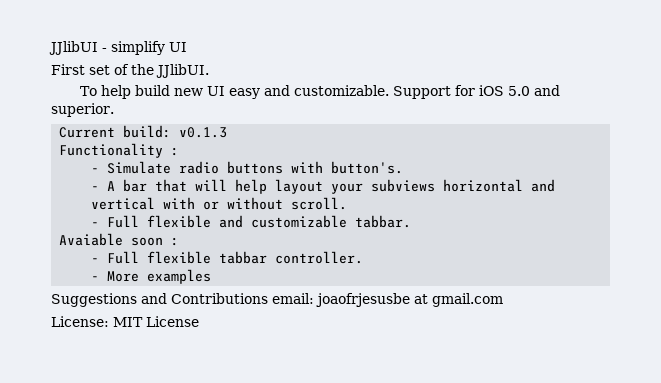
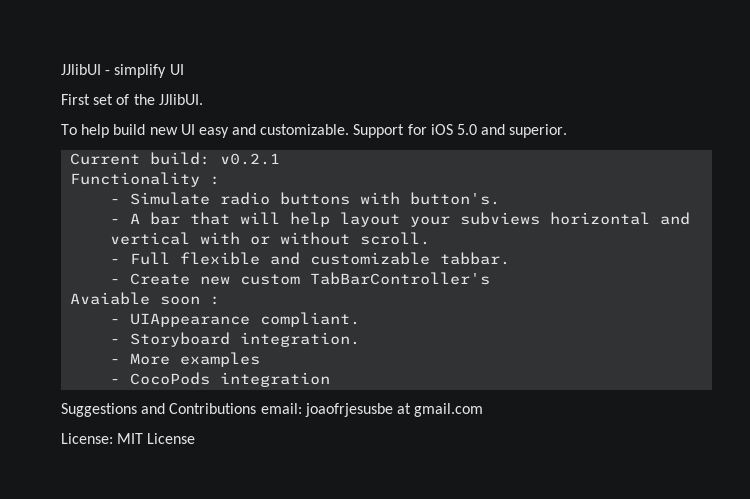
[179,127,228,138] v0.1.3 -> [220,153,281,165] v0.2.1
(412, 221) none -> [110,272,491,285] // - Create new custom TabBarController's
[107,251,364,264] Full flexible tabbar controller. -> [130,312,361,327] [110,332,361,347] UIAppearance compliant. // - Storyboard integration.
(212, 276) none -> [110,372,331,387] // - CocoPods integration

